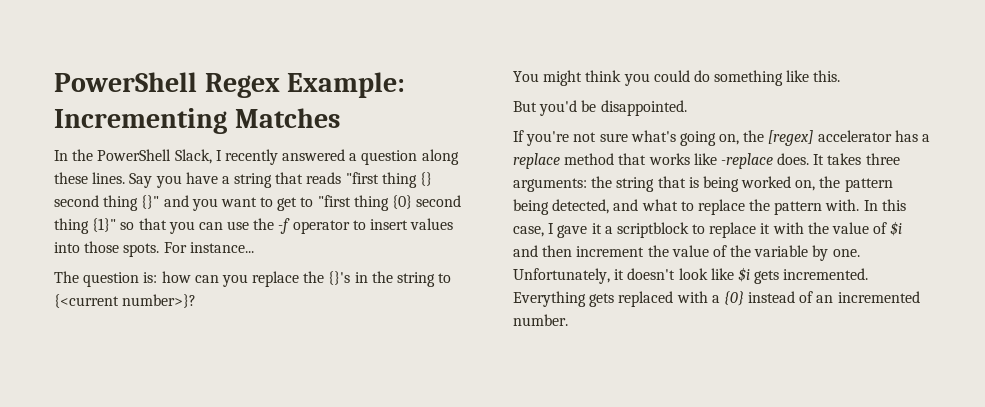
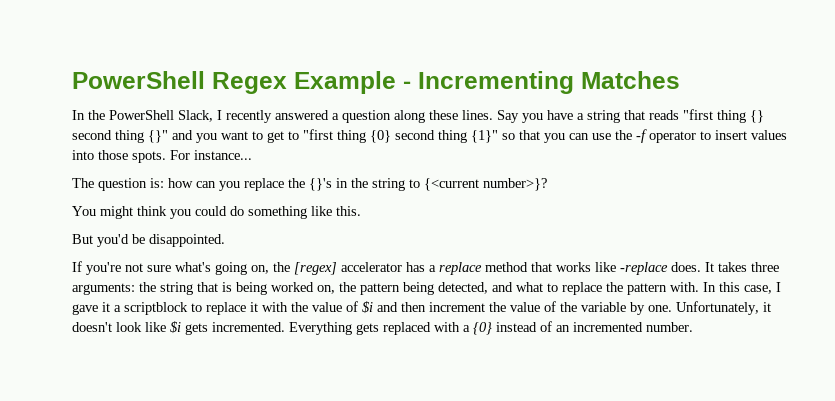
[287,72,406,98] Example: -> [294,71,411,94] Example -

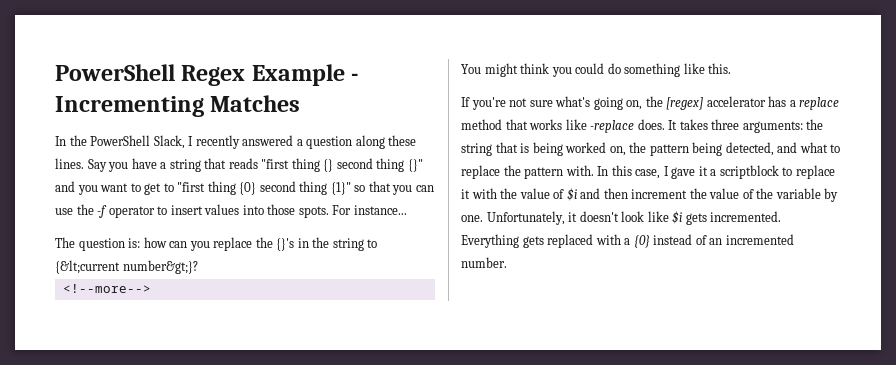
[424,178,547,191] {<current number>}? -> [55,260,198,274] [62,284,151,293] {&lt;current number&gt;}? // <!--more-->
[72,234,225,247] // But you'd be disappointed. -> (732, 68) none

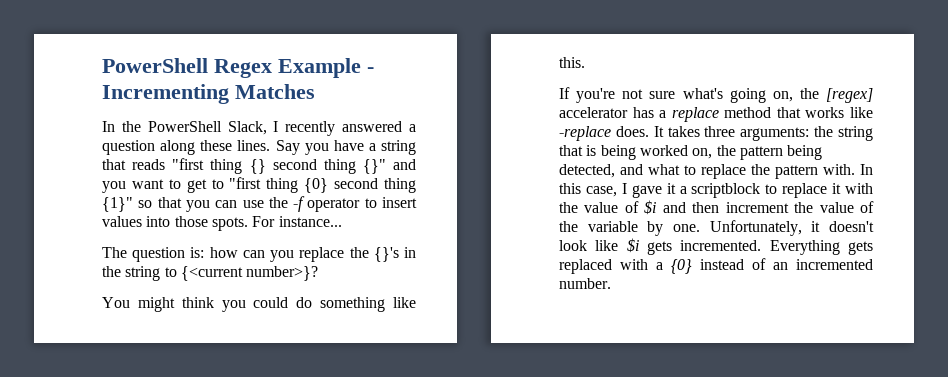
[55,260,198,274] [62,284,151,293] {&lt;current number&gt;}? // <!--more--> -> [180,266,319,281] {<current number>}?

